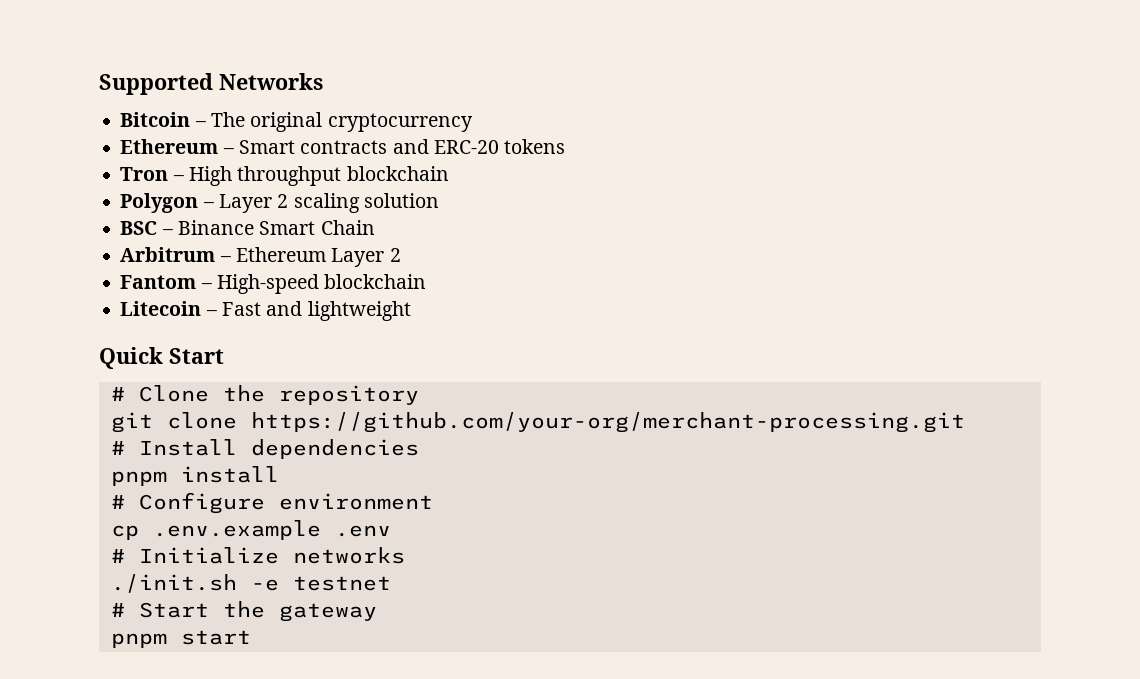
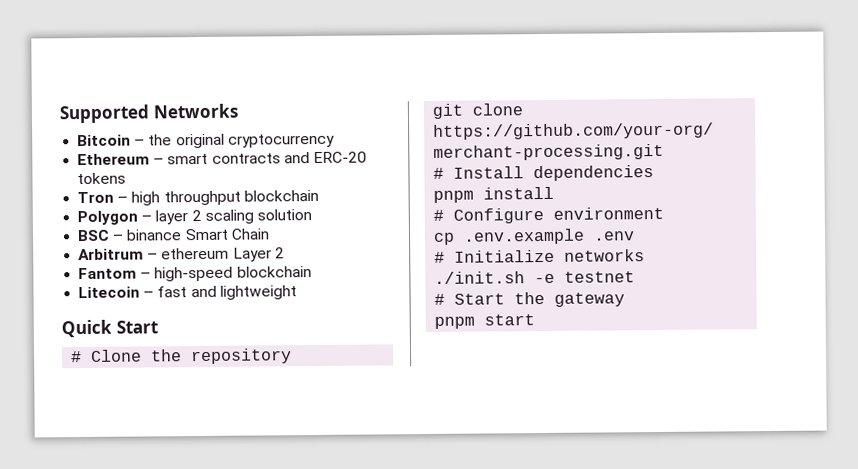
[210,112,245,127] The -> [148,134,173,146] the
[238,140,295,154] Smart -> [167,153,209,165] smart
[188,166,232,186] High -> [131,191,161,206] high
[218,194,272,213] Layer -> [155,210,189,225] layer
[177,220,254,235] Binance -> [126,229,183,241] binance
[235,247,326,262] Ethereum -> [161,247,230,260] ethereum
[216,274,319,294] High-speed -> [154,266,234,282] high-speed
[221,302,261,316] Fast -> [157,286,188,298] fast

